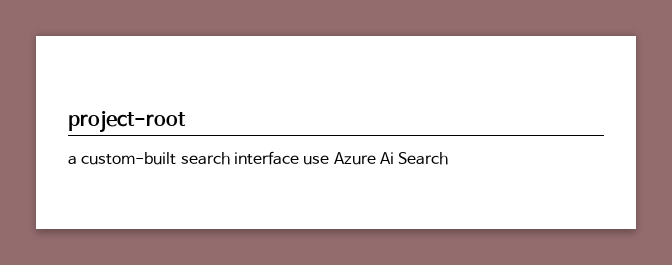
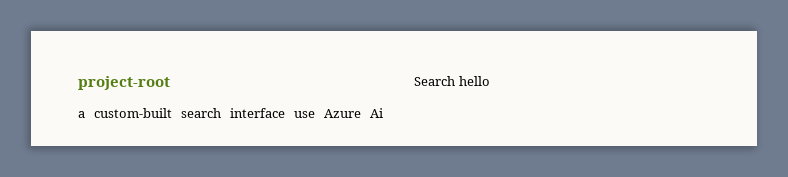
(449, 158) none -> [458,76,490,86] hello

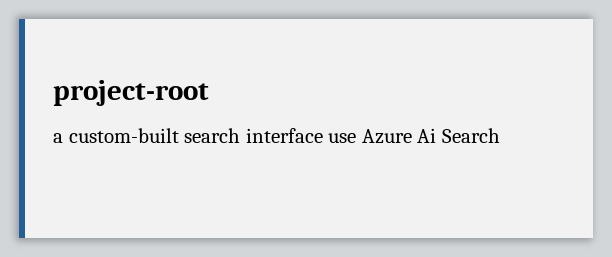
[458,76,490,86] hello -> (500, 135) none

